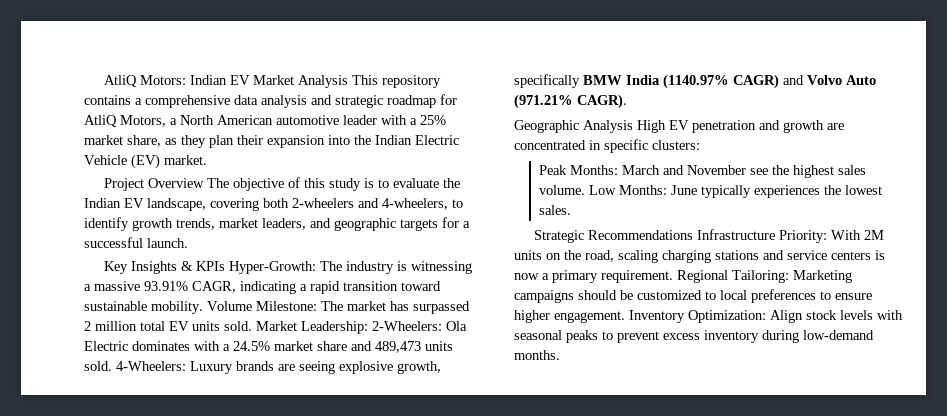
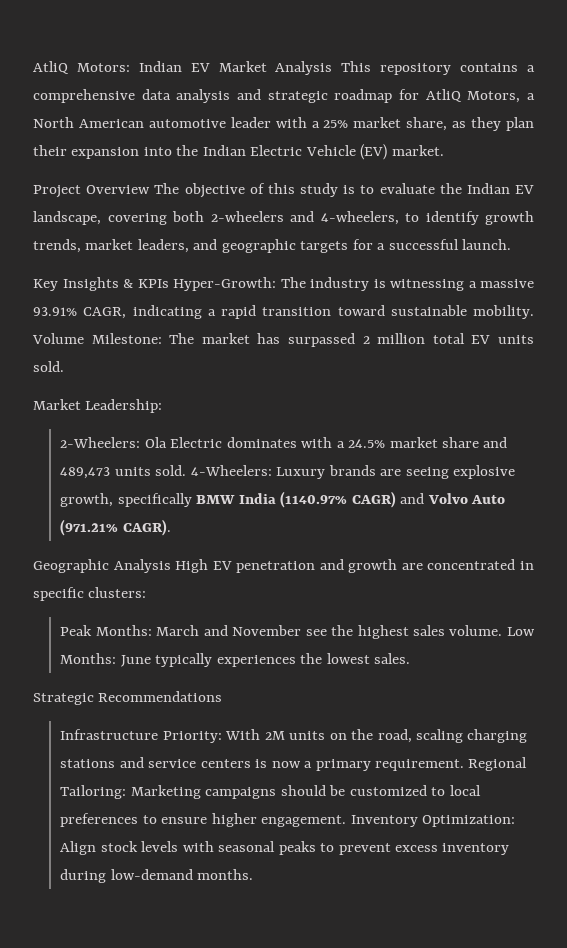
(252, 326) none -> (64, 366) //
(368, 327) none -> (163, 406) //
(693, 235) none -> (223, 696) //

